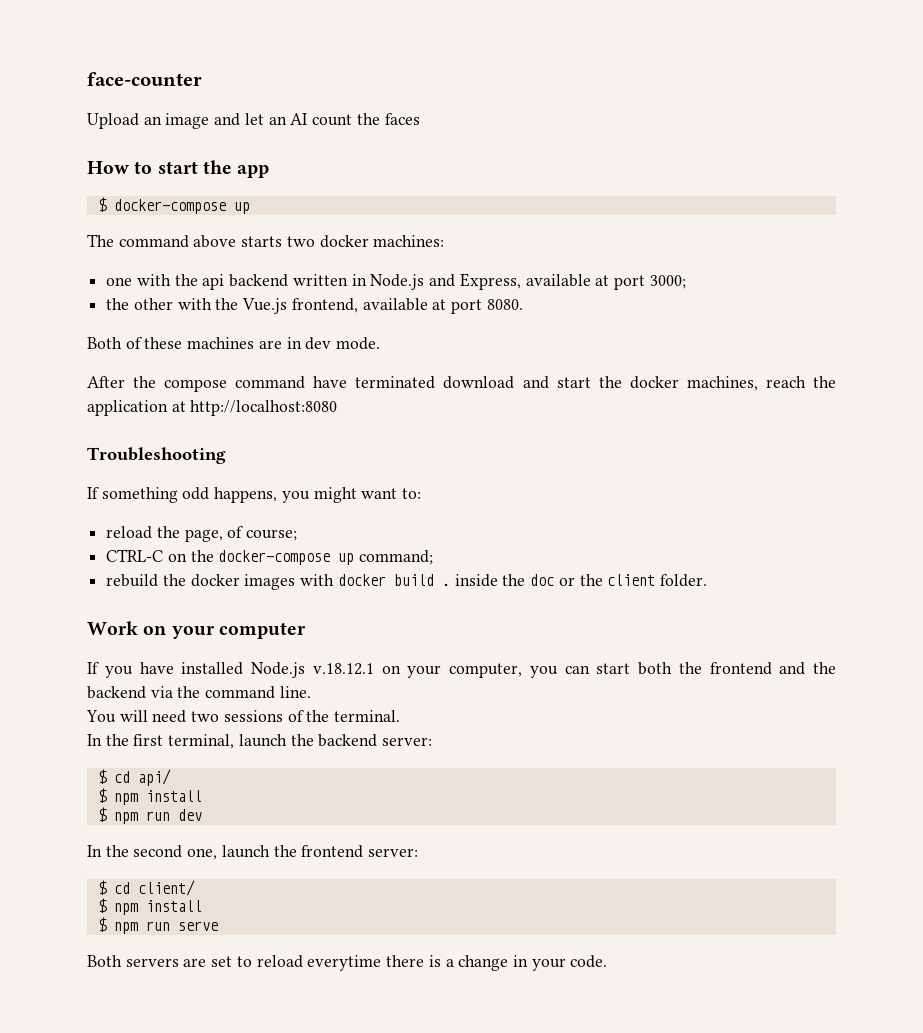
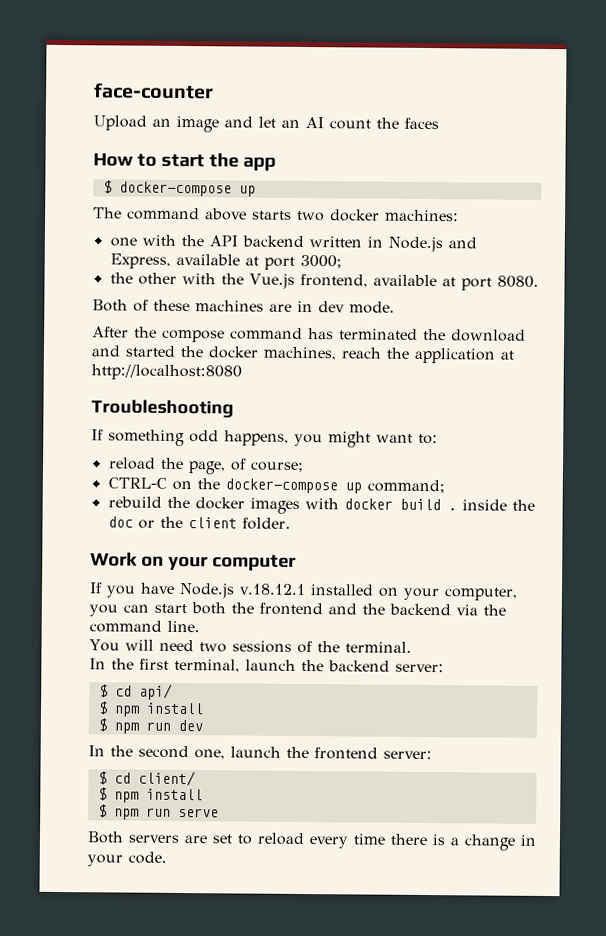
[202,274,225,290] api -> [208,235,238,247] API
[313,376,436,389] have terminated -> [308,328,446,341] has terminated the
[556,377,591,388] start -> [125,345,175,357] started
[181,662,244,675] installed -> (175, 588) none
(374, 669) none -> [309,584,374,596] installed
[307,955,382,971] everytime -> [309,833,386,849] every time

